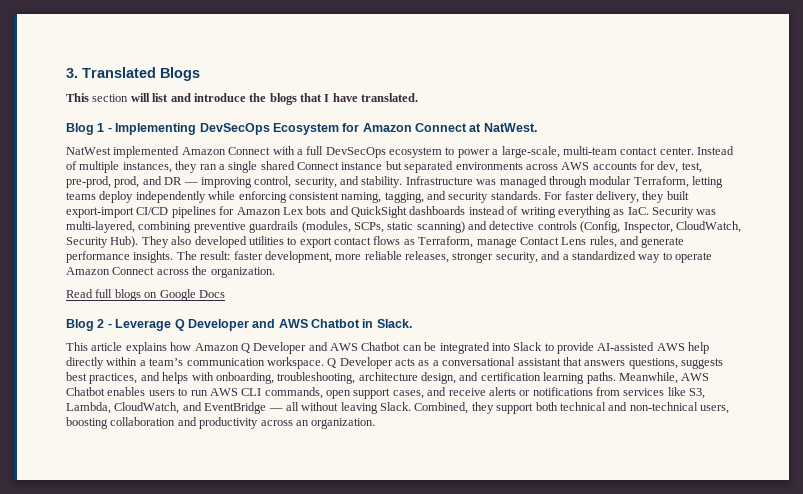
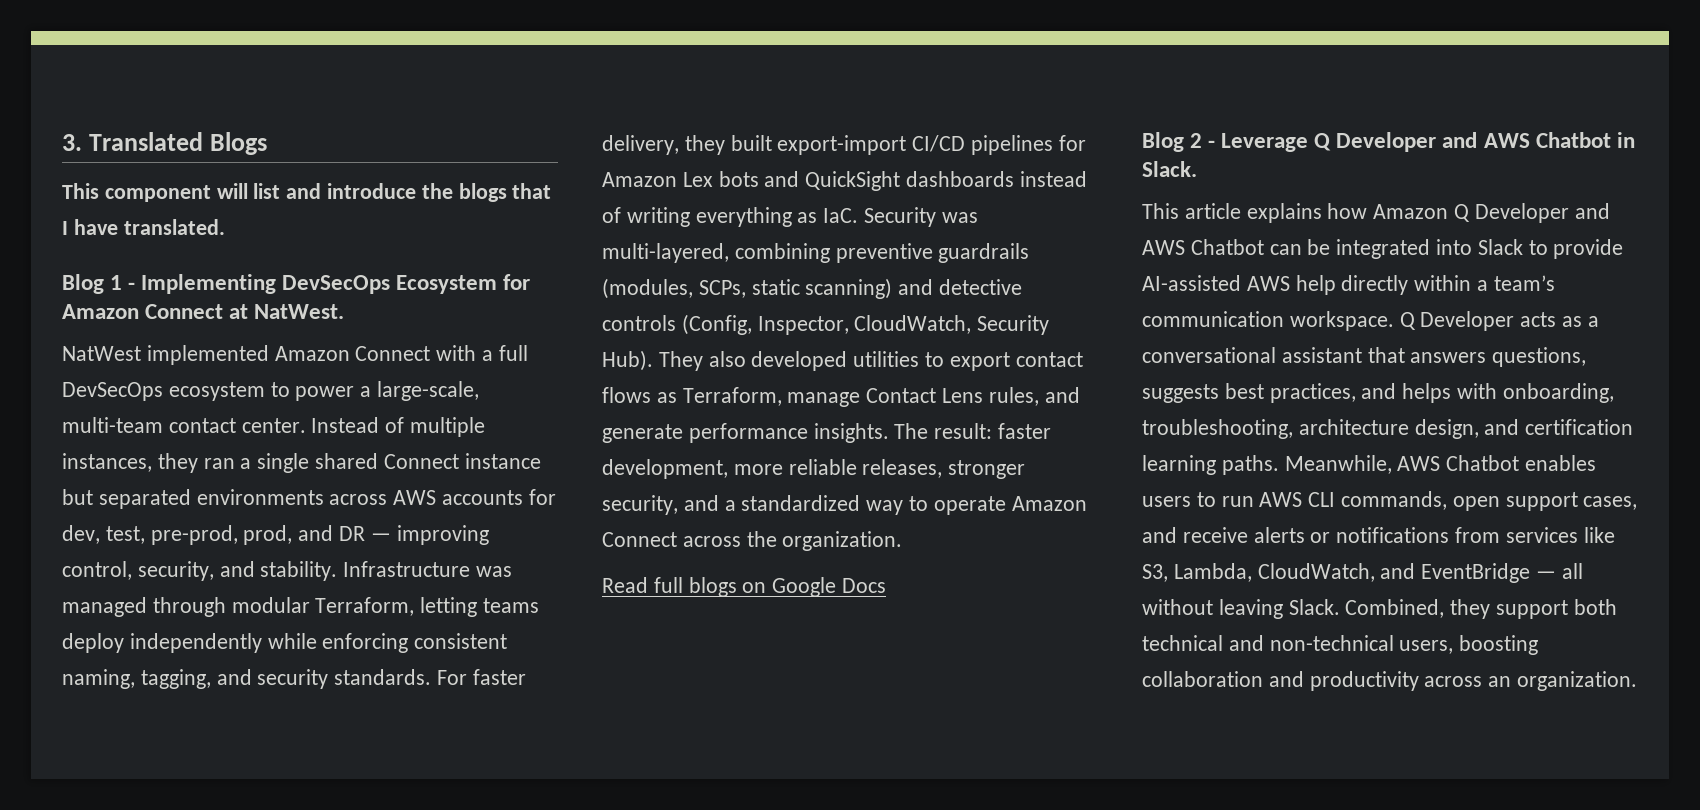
[92,94,129,102] section -> [104,185,211,202] component

